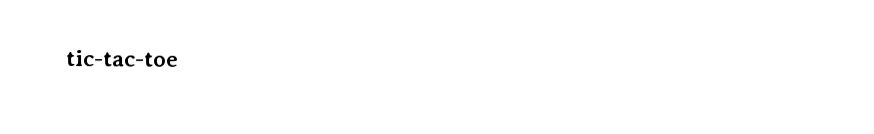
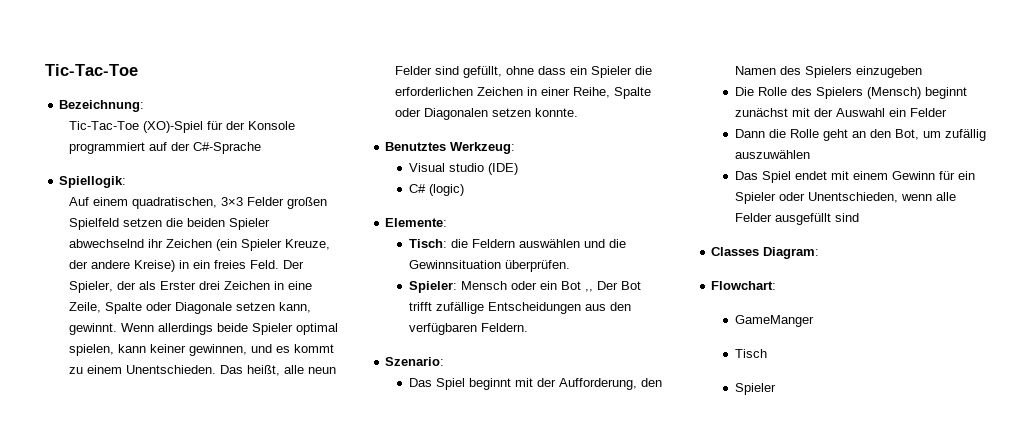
[65,49,179,67] tic-tac-toe -> [45,64,138,76] [59,100,145,112] [68,121,295,133] [68,142,261,154] [59,176,127,188] [68,197,327,209] [68,218,270,230] [68,239,330,251] [68,260,304,272] [68,281,312,293] [68,302,311,314] [68,323,338,335] [68,344,334,356] [68,365,336,376] [394,66,652,78] [394,87,651,99] [394,108,578,120] [385,142,516,154] [408,163,518,175] [408,184,464,196] [385,218,448,227] [408,239,626,248] [408,260,570,272] [408,281,641,293] [408,302,631,314] [408,323,528,335] [385,357,445,366] [408,378,662,390] [734,66,922,78] [734,87,967,99] [734,108,947,117] [734,129,986,141] [734,150,810,159] [734,171,975,183] [734,192,956,204] [734,213,859,225] [711,247,820,259] [711,281,777,290] [734,315,814,327] [734,349,767,358] [734,383,776,395] Tic-Tac-Toe // Bezeichnung: // Tic-Tac-Toe (XO)-Spiel für der Konsole programmiert auf der C#-Sprache // Spiellogik: // Auf einem quadratischen, 3×3 Felder großen Spielfeld setzen die beiden Spieler abwechselnd ihr Zeichen (ein Spieler Kreuze, der andere Kreise) in ein freies Feld. Der Spieler, der als Erster drei Zeichen in eine Zeile, Spalte oder Diagonale setzen kann, gewinnt. Wenn allerdings beide Spieler optimal spielen, kann keiner gewinnen, und es kommt zu einem Unentschieden. Das heißt, alle neun Felder sind gefüllt, ohne dass ein Spieler die erforderlichen Zeichen in einer Reihe, Spalte oder Diagonalen setzen konnte. // Benutztes Werkzeug: // Visual studio (IDE) // C# (logic) // Elemente: // Tisch: die Feldern auswählen und die Gewinnsituation überprüfen. // Spieler: Mensch oder ein Bot ,, Der Bot trifft zufällige Entscheidungen aus den verfügbaren Feldern. // Szenario: // Das Spiel beginnt mit der Aufforderung, den Namen des Spielers einzugeben // Die Rolle des Spielers (Mensch) beginnt zunächst mit der Auswahl ein Felder // Dann die Rolle geht an den Bot, um zufällig auszuwählen // Das Spiel endet mit einem Gewinn für ein Spieler oder Unentschieden, wenn alle Felder ausgefüllt sind // Classes Diagram: // Flowchart: // GameManger // Tisch // Spieler

